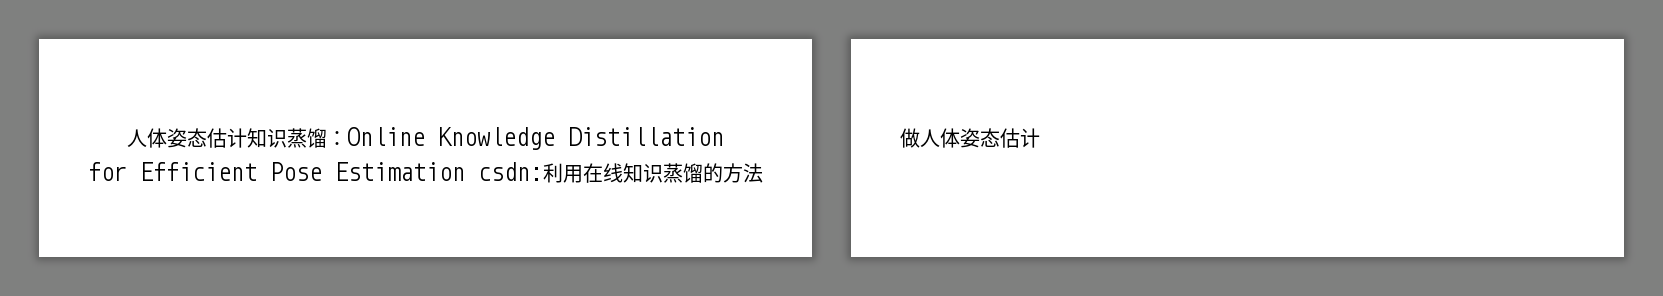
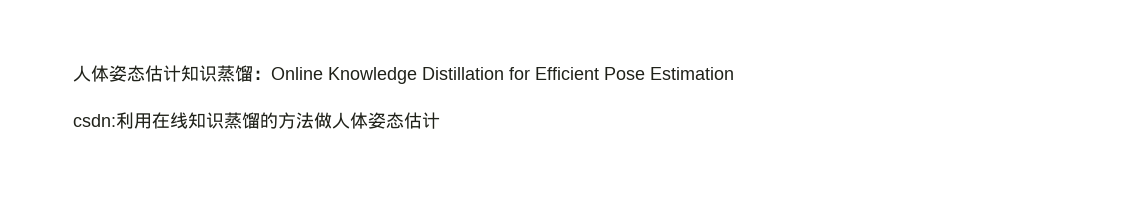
(465, 171) none -> (734, 73) //

